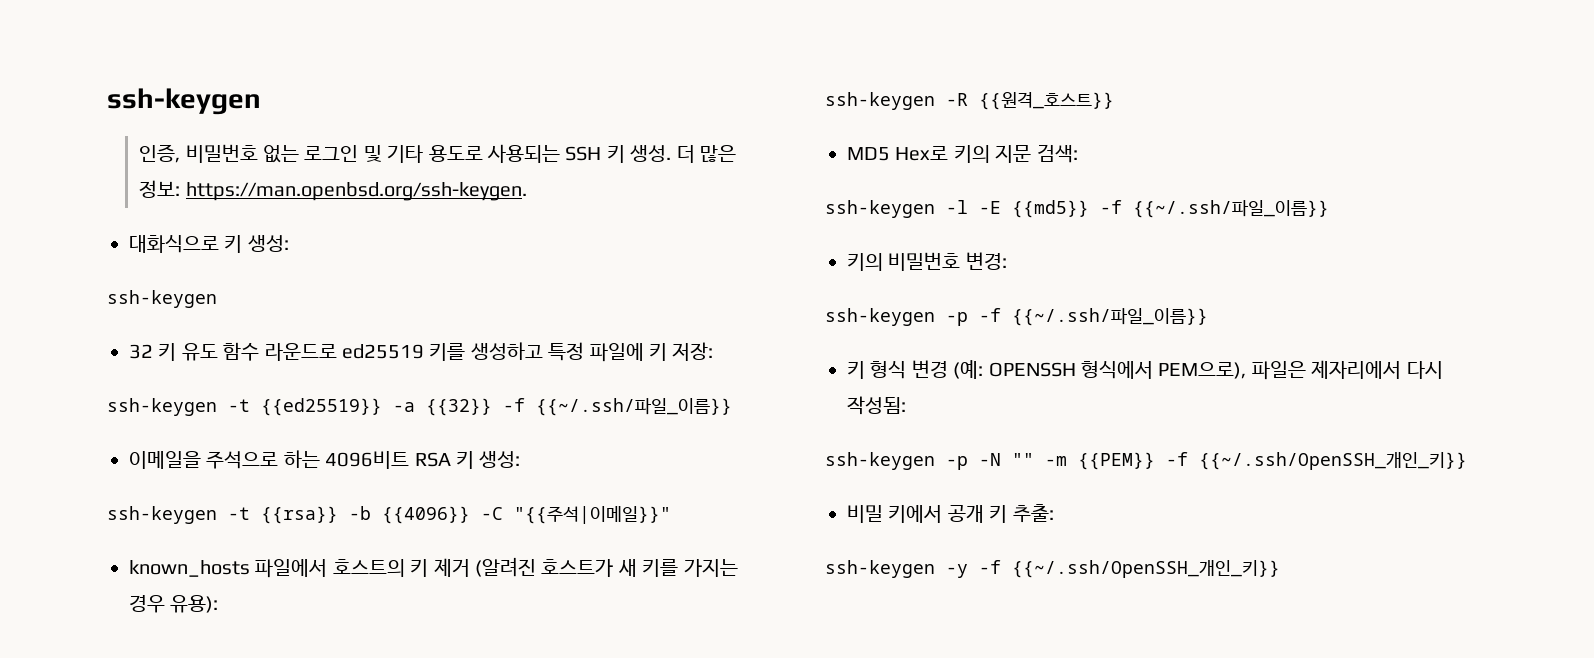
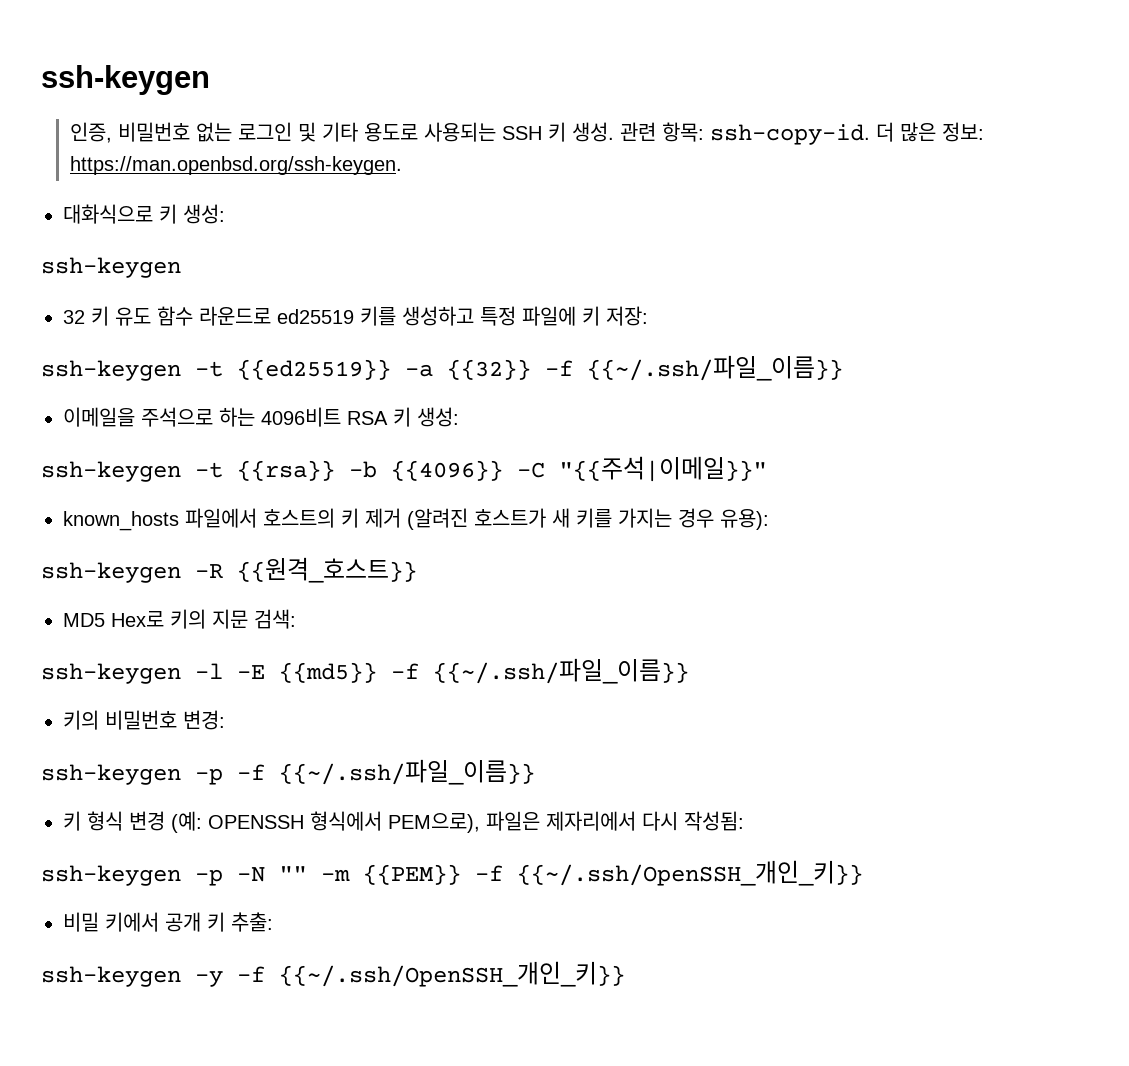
(672, 153) none -> [620,122,871,145] 관련 항목: ssh-copy-id.

